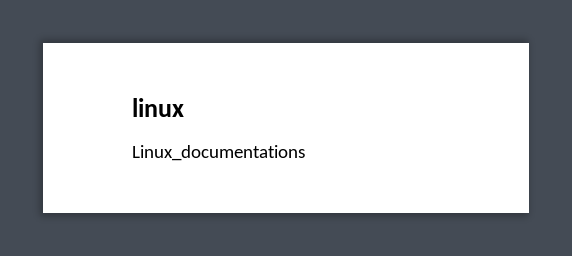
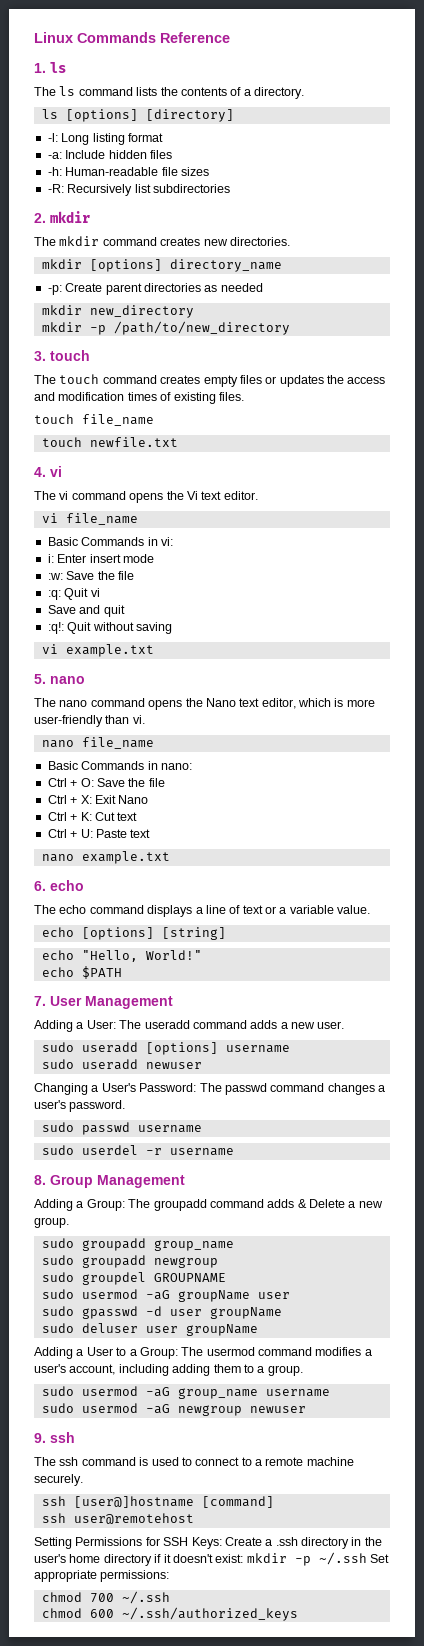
[132,98,184,117] [132,145,305,161] linux // Linux_documentations -> [34,32,230,43] [34,62,66,73] [34,86,304,99] [41,109,234,122] [47,133,163,145] [47,150,172,159] [47,167,209,176] [47,184,230,196] [34,211,90,223] [34,236,290,246] [41,259,282,272] [47,283,263,295] [41,305,194,318] [41,321,290,335] [34,350,90,361] [34,374,386,387] [34,392,244,404] [34,414,154,426] [41,437,178,447] [34,466,62,477] [34,491,258,503] [41,513,138,525] [47,537,173,546] [47,554,154,563] [47,571,134,580] [47,588,100,600] [47,605,125,617] [47,622,172,634] [41,644,154,657] [34,674,85,684] [34,698,375,710] [34,715,145,727] [41,737,154,749] [47,761,192,770] [47,778,165,787] [47,795,149,804] [47,812,138,821] [47,829,151,838] [41,851,170,864] [34,880,84,891] [34,905,371,917] [41,927,226,940] [41,950,202,962] [41,966,122,979] [34,996,173,1009] [34,1020,345,1032] [41,1042,290,1055] [41,1059,202,1070] [34,1083,385,1095] [34,1100,126,1112] [41,1122,202,1135] [41,1145,234,1156] [34,1175,185,1188] [34,1199,383,1211] [34,1217,69,1228] [41,1238,234,1251] [41,1255,218,1268] [41,1272,226,1285] [41,1289,290,1302] [41,1306,282,1319] [41,1323,258,1336] [34,1347,372,1359] [34,1364,303,1376] [41,1386,330,1399] [41,1403,306,1416] [34,1432,75,1443] [34,1457,354,1466] [34,1474,83,1486] [41,1496,274,1508] [41,1513,194,1524] [34,1537,382,1549] [34,1552,389,1566] [34,1570,170,1582] [41,1591,170,1604] [41,1607,298,1621] Linux Commands Reference // 1. ls // The ls command lists the contents of a directory. // ls [options] [directory] // -l: Long listing format // -a: Include hidden files // -h: Human-readable file sizes // -R: Recursively list subdirectories // 2. mkdir // The mkdir command creates new directories. // mkdir [options] directory_name // -p: Create parent directories as needed // mkdir new_directory // mkdir -p /path/to/new_directory // 3. touch // The touch command creates empty files or updates the access and modification times of existing files. // touch file_name // touch newfile.txt // 4. vi // The vi command opens the Vi text editor. // vi file_name // Basic Commands in vi: // i: Enter insert mode // :w: Save the file // :q: Quit vi // Save and quit // :q!: Quit without saving // vi example.txt // 5. nano // The nano command opens the Nano text editor, which is more user-friendly than vi. // nano file_name // Basic Commands in nano: // Ctrl + O: Save the file // Ctrl + X: Exit Nano // Ctrl + K: Cut text // Ctrl + U: Paste text // nano example.txt // 6. echo // The echo command displays a line of text or a variable value. // echo [options] [string] // echo "Hello, World!" // echo $PATH // 7. User Management // Adding a User: The useradd command adds a new user. // sudo useradd [options] username // sudo useradd newuser // Changing a User's Password: The passwd command changes a user's password. // sudo passwd username // sudo userdel -r username // 8. Group Management // Adding a Group: The groupadd command adds & Delete a new group. // sudo groupadd group_name // sudo groupadd newgroup // sudo groupdel GROUPNAME // sudo usermod -aG groupName user // sudo gpasswd -d user groupName // sudo deluser user groupName // Adding a User to a Group: The usermod command modifies a user's account, including adding them to a group. // sudo usermod -aG group_name username // sudo usermod -aG newgroup newuser // 9. ssh // The ssh command is used to connect to a remote machine securely. // ssh [user@]hostname [command] // ssh user@remotehost // Setting Permissions for SSH Keys: Create a .ssh directory in the user's home directory if it doesn't exist: mkdir -p ~/.ssh Set appropriate permissions: // chmod 700 ~/.ssh // chmod 600 ~/.ssh/authorized_keys

